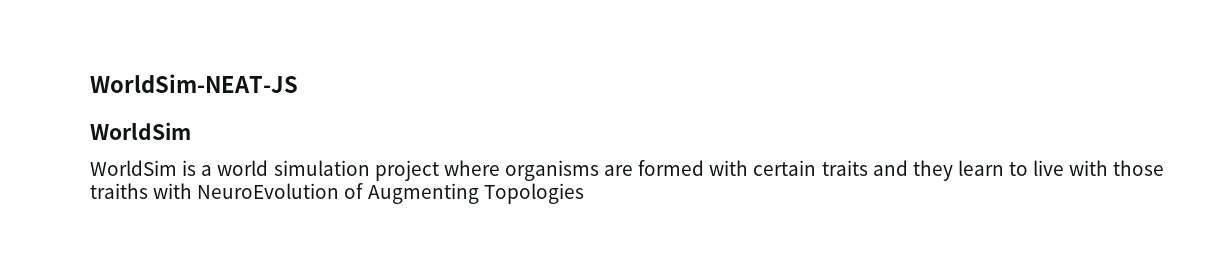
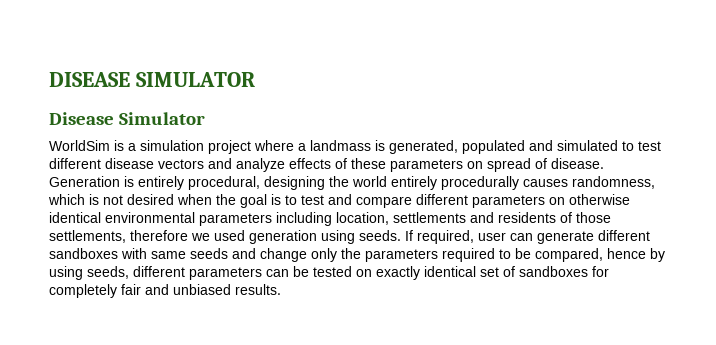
[90,74,298,93] [90,122,191,140] WorldSim-NEAT-JS // WorldSim -> [49,72,255,87] [49,112,206,125] DISEASE SIMULATOR // Disease Simulator
[217,160,269,176] world -> (136, 147) none
[504,160,1165,181] [90,183,584,204] organisms are formed with certain traits and they learn to live with those traiths with NeuroEvolution of Augmenting Topologies -> [298,140,661,154] [49,158,604,172] [49,176,655,190] [48,194,630,208] [49,212,611,226] [49,230,650,244] [49,248,665,262] [49,266,609,280] [49,284,281,298] a landmass is generated, populated and simulated to test different disease vectors and analyze effects of these parameters on spread of disease. Generation is entirely procedural, designing the world entirely procedurally causes randomness, which is not desired when the goal is to test and compare different parameters on otherwise identical environmental parameters including location, settlements and residents of those settlements, therefore we used generation using seeds. If required, user can generate different sandboxes with same seeds and change only the parameters required to be compared, hence by using seeds, different parameters can be tested on exactly identical set of sandboxes for completely fair and unbiased results.

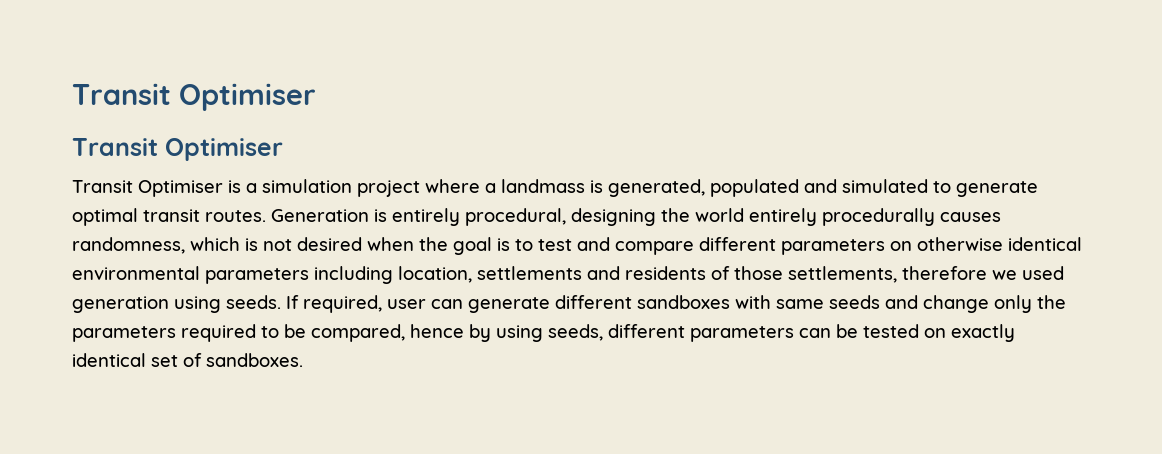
[49,72,255,87] [49,112,206,125] [49,140,110,151] DISEASE SIMULATOR // Disease Simulator // WorldSim -> [72,83,316,111] [72,138,283,161] [72,180,223,197] Transit Optimiser // Transit Optimiser // Transit Optimiser
[638,141,661,151] [49,158,604,172] test different disease vectors and analyze effects of these parameters on spread of disease. -> [956,181,1038,197] [72,208,266,226] generate optimal transit routes.
[519,266,609,277] [49,284,281,298] sandboxes for completely fair and unbiased results. -> [206,353,303,367] sandboxes.

